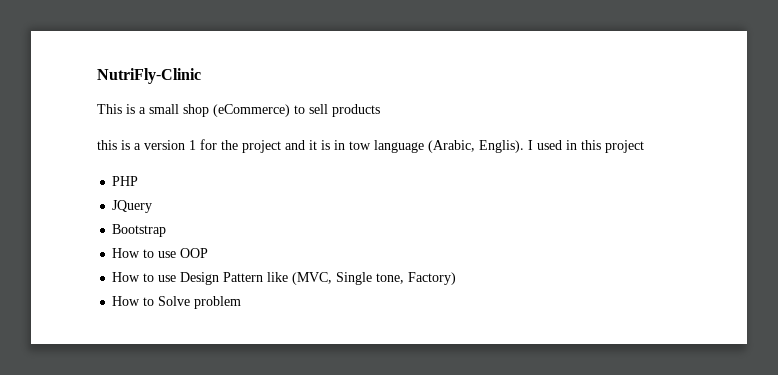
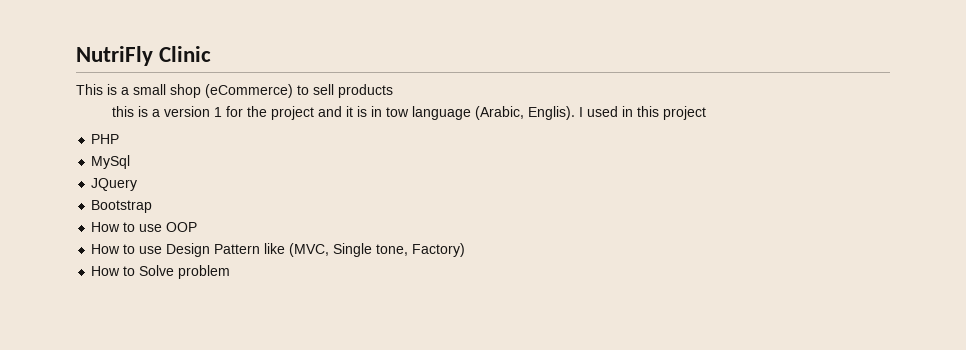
[97,68,201,84] NutriFly-Clinic -> [76,46,212,66] NutriFly Clinic
(139, 181) none -> [91,155,131,169] // MySql

